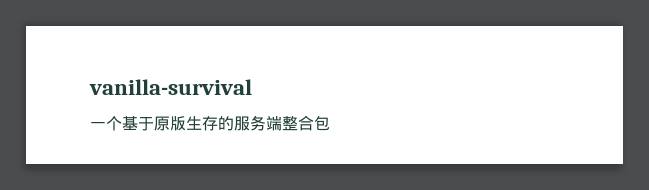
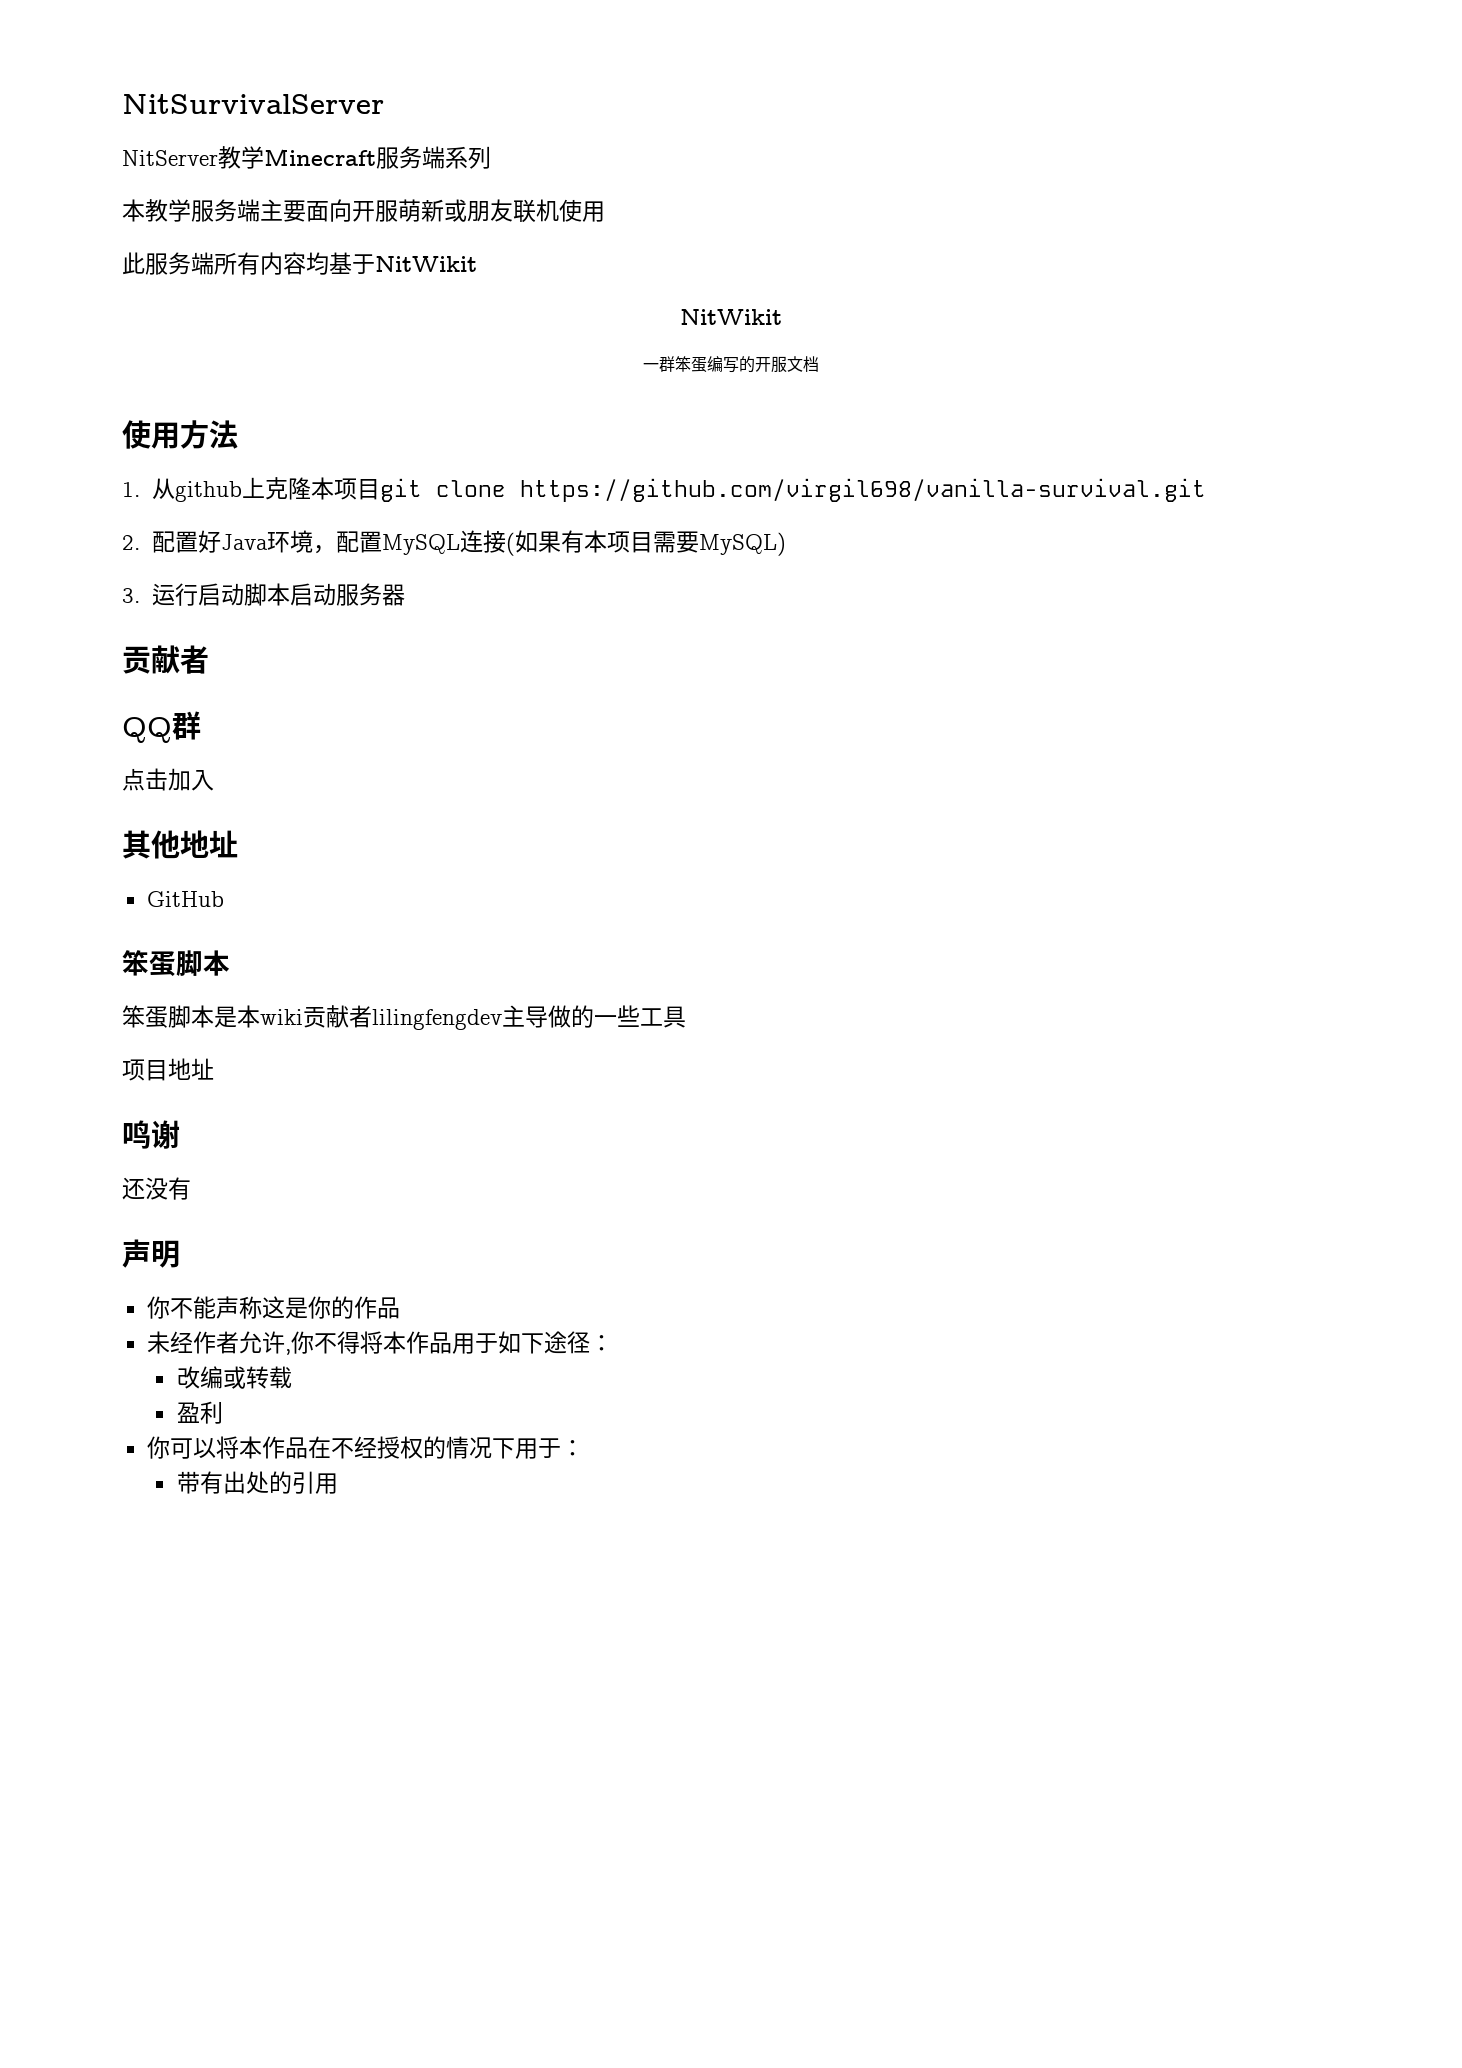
[89,79,252,95] [90,115,330,131] vanilla-survival // 一个基于原版生存的服务端整合包 -> [122,94,384,114] [122,146,491,169] [122,199,605,223] [122,252,477,275] [680,309,782,325] [643,356,819,373] [122,420,238,449] [122,477,1206,502] [122,530,786,556] [122,583,405,606] [122,645,209,674] [122,711,201,743] [122,768,214,791] [122,830,238,859] [147,891,225,907] [122,950,230,977] [122,1005,686,1030] [122,1058,214,1081] [122,1120,180,1149] [122,1177,191,1200] [122,1239,180,1268] [147,1296,401,1319] [147,1331,614,1355] [176,1366,292,1389] [176,1401,223,1424] [147,1436,585,1459] [176,1471,338,1494] NitSurvivalServer // NitServer教学Minecraft服务端系列 // 本教学服务端主要面向开服萌新或朋友联机使用 // 此服务端所有内容均基于NitWikit // NitWikit // 一群笨蛋编写的开服文档 // 使用方法 // 1.从github上克隆本项目git clone https://github.com/virgil698/vanilla-survival.git // 2.配置好Java环境，配置MySQL连接(如果有本项目需要MySQL) // 3.运行启动脚本启动服务器 // 贡献者 // QQ群 // 点击加入 // 其他地址 // GitHub // 笨蛋脚本 // 笨蛋脚本是本wiki贡献者lilingfengdev主导做的一些工具 // 项目地址 // 鸣谢 // 还没有 // 声明 // 你不能声称这是你的作品 // 未经作者允许,你不得将本作品用于如下途径： // 改编或转载 // 盈利 // 你可以将本作品在不经授权的情况下用于： // 带有出处的引用

